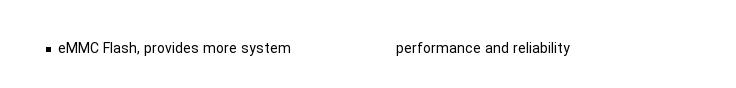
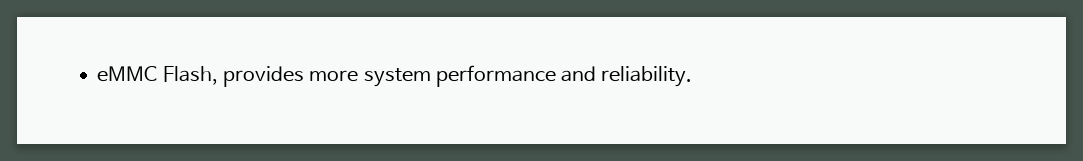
[512,42,570,56] reliability -> [601,66,693,87] reliability.

